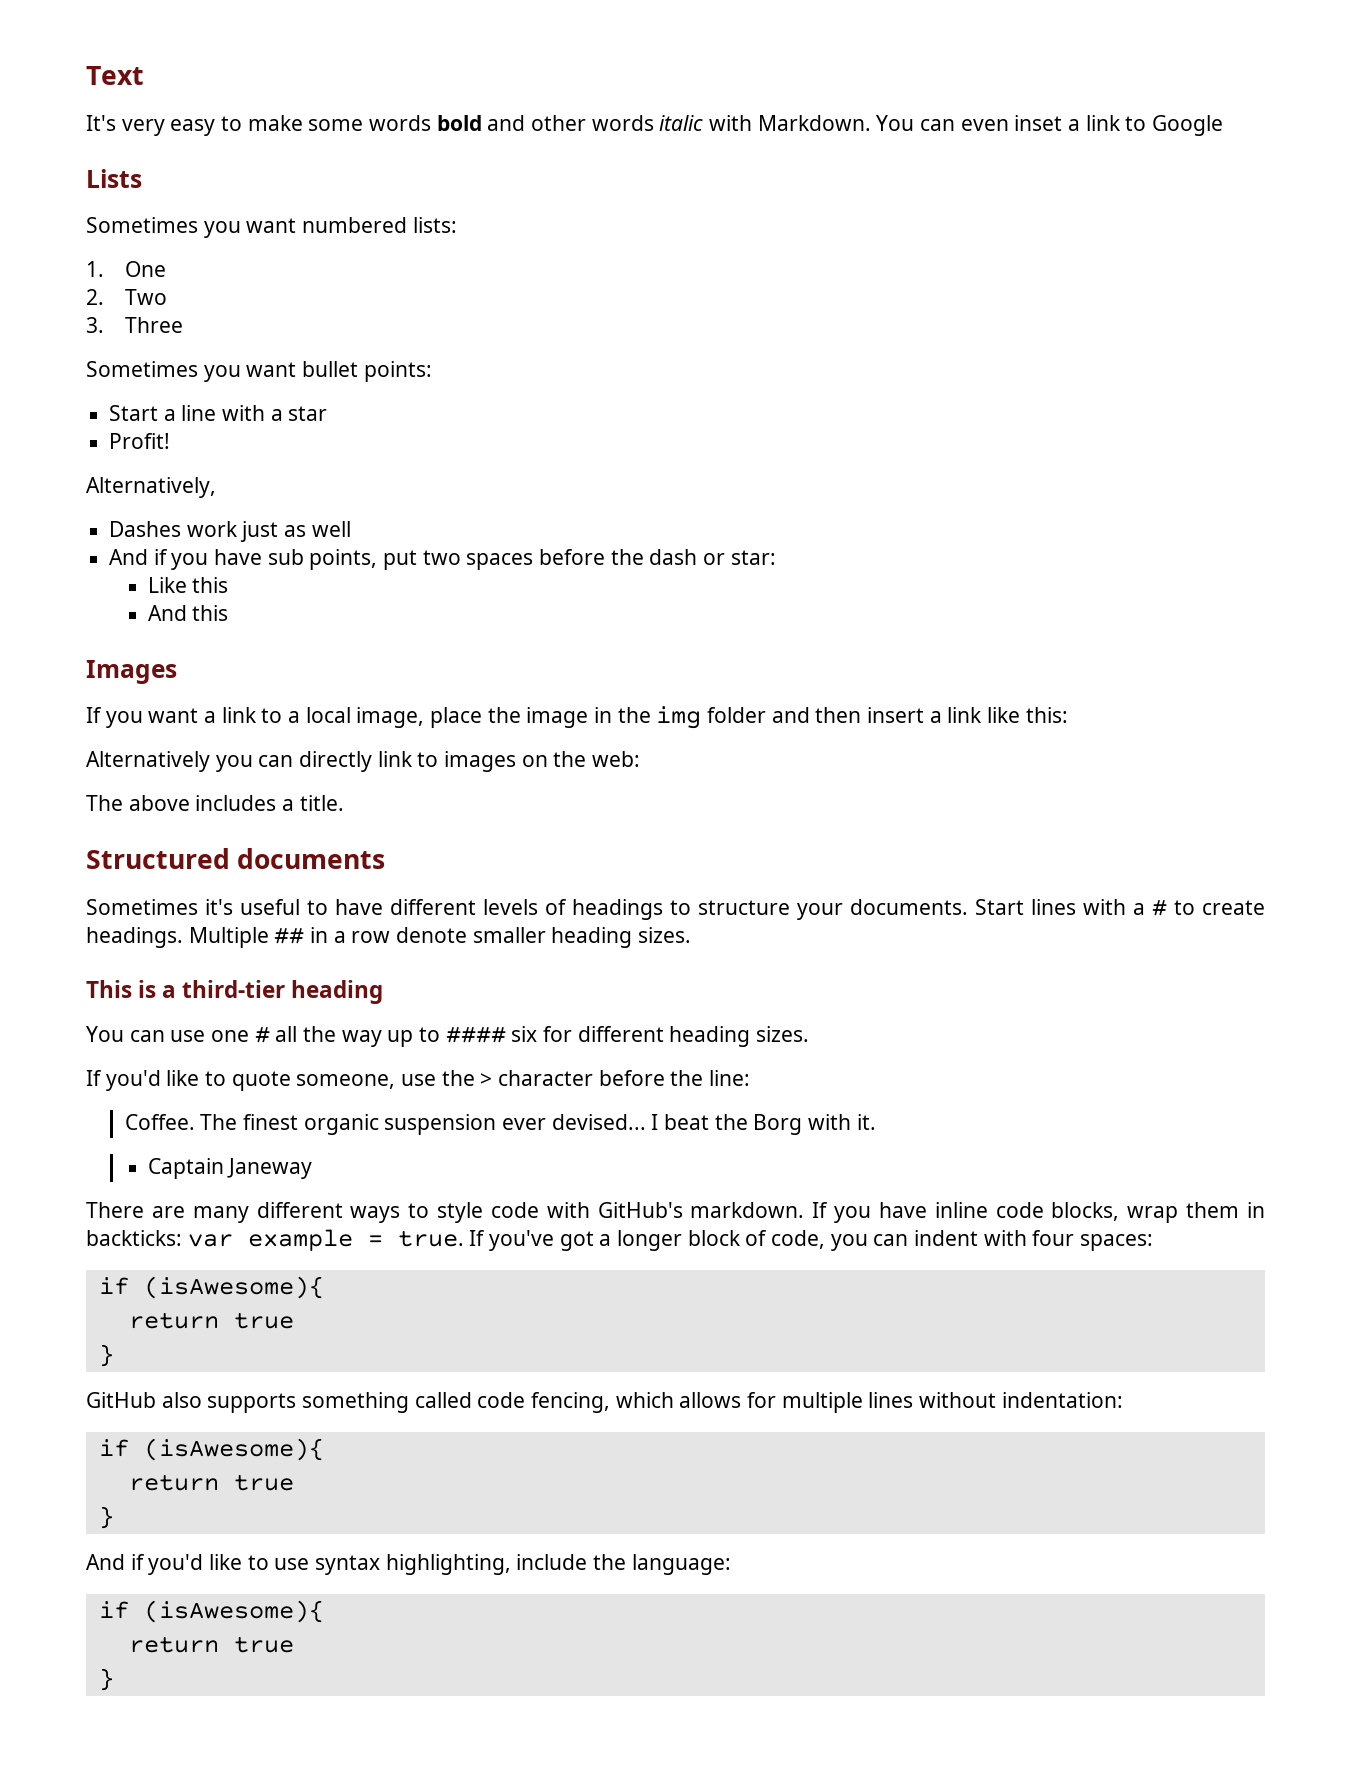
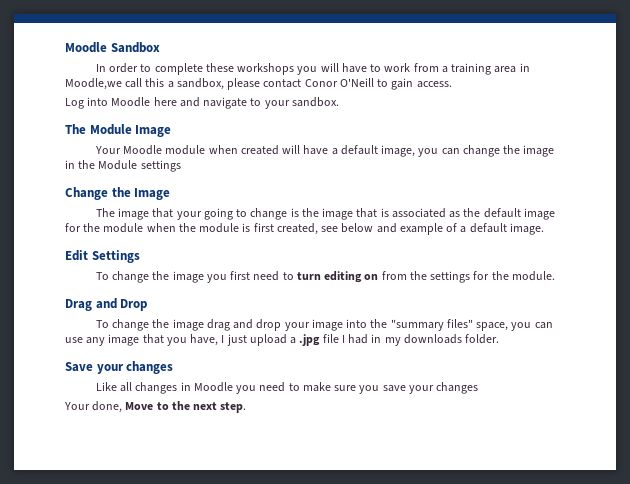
[86,66,144,85] [86,115,1224,136] [86,169,142,188] [86,217,457,238] [86,261,166,277] [86,289,167,305] [86,317,183,333] [86,361,432,382] [109,405,328,421] [109,433,171,449] [86,477,216,498] [109,521,351,542] [109,549,776,570] [147,577,229,593] [147,605,229,621] [86,660,177,684] [86,706,1068,729] [86,751,641,772] [86,795,344,811] [86,848,386,869] [86,899,1265,920] [86,927,692,948] [86,980,384,1004] [86,1026,810,1047] [86,1070,751,1091] [124,1114,876,1135] [147,1158,313,1179] [86,1202,1266,1223] [86,1229,1154,1251] [98,1276,324,1299] [128,1312,294,1329] [98,1344,114,1367] [86,1392,1123,1413] [98,1438,324,1461] [128,1474,294,1491] [98,1506,114,1529] [86,1554,731,1575] [98,1600,324,1623] [128,1636,294,1653] [98,1668,114,1691] Text // It's very easy to make some words bold and other words italic with Markdown. You can even inset a link to Google // Lists // Sometimes you want numbered lists: // 1. One // 2. Two // 3. Three // Sometimes you want bullet points: // Start a line with a star // Profit! // Alternatively, // Dashes work just as well // And if you have sub points, put two spaces before the dash or star: // Like this // And this // Images // If you want a link to a local image, place the image in the img folder and then insert a link like this: // Alternatively you can directly link to images on the web: // The above includes a title. // Structured documents // Sometimes it's useful to have different levels of headings to structure your documents. Start lines with a # to create headings. Multiple ## in a row denote smaller heading sizes. // This is a third-tier heading // You can use one # all the way up to #### six for different heading sizes. // If you'd like to quote someone, use the > character before the line: // Coffee. The finest organic suspension ever devised... I beat the Borg with it. // Captain Janeway // There are many different ways to style code with GitHub's markdown. If you have inline code blocks, wrap them in backticks: var example = true. If you've got a longer block of code, you can indent with four spaces: // if (isAwesome){ // return true // } // GitHub also supports something called code fencing, which allows for multiple lines without indentation: // if (isAwesome){ // return true // } // And if you'd like to use syntax highlighting, include the language: // if (isAwesome){ // return true // } -> [65,42,160,53] [95,63,530,75] [65,78,452,90] [65,97,339,109] [65,124,172,137] [94,145,555,157] [65,160,181,172] [65,187,171,200] [95,208,555,220] [65,223,544,235] [65,250,140,263] [95,271,555,283] [65,298,148,311] [95,319,553,331] [65,334,500,346] [65,361,174,374] [95,382,479,394] [64,401,247,413] Moodle Sandbox // In order to complete these workshops you will have to work from a training area in Moodle,we call this a sandbox, please contact Conor O'Neill to gain access. // Log into Moodle here and navigate to your sandbox. // The Module Image // Your Moodle module when created will have a default image, you can change the image in the Module settings // Change the Image // The image that your going to change is the image that is associated as the default image for the module when the module is first created, see below and example of a default image. // Edit Settings // To change the image you first need to turn editing on from the settings for the module. // Drag and Drop // To change the image drag and drop your image into the "summary files" space, you can use any image that you have, I just upload a .jpg file I had in my downloads folder. // Save your changes // Like all changes in Moodle you need to make sure you save your changes // Your done, Move to the next step.

